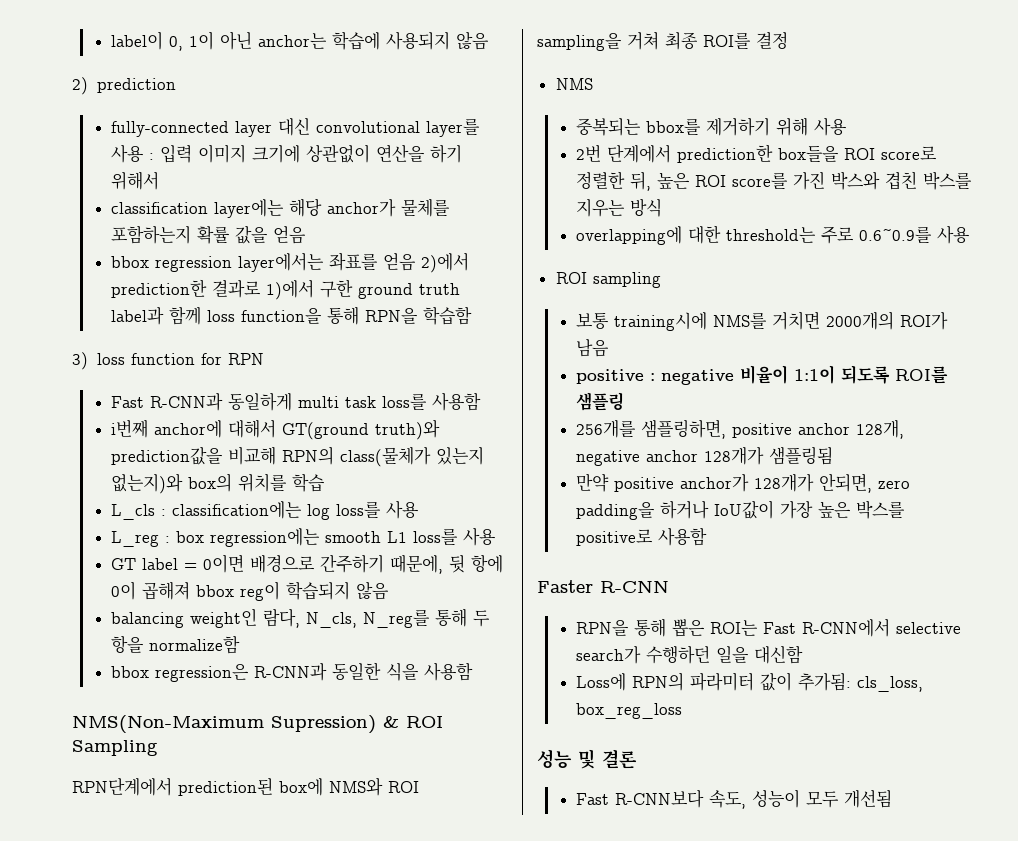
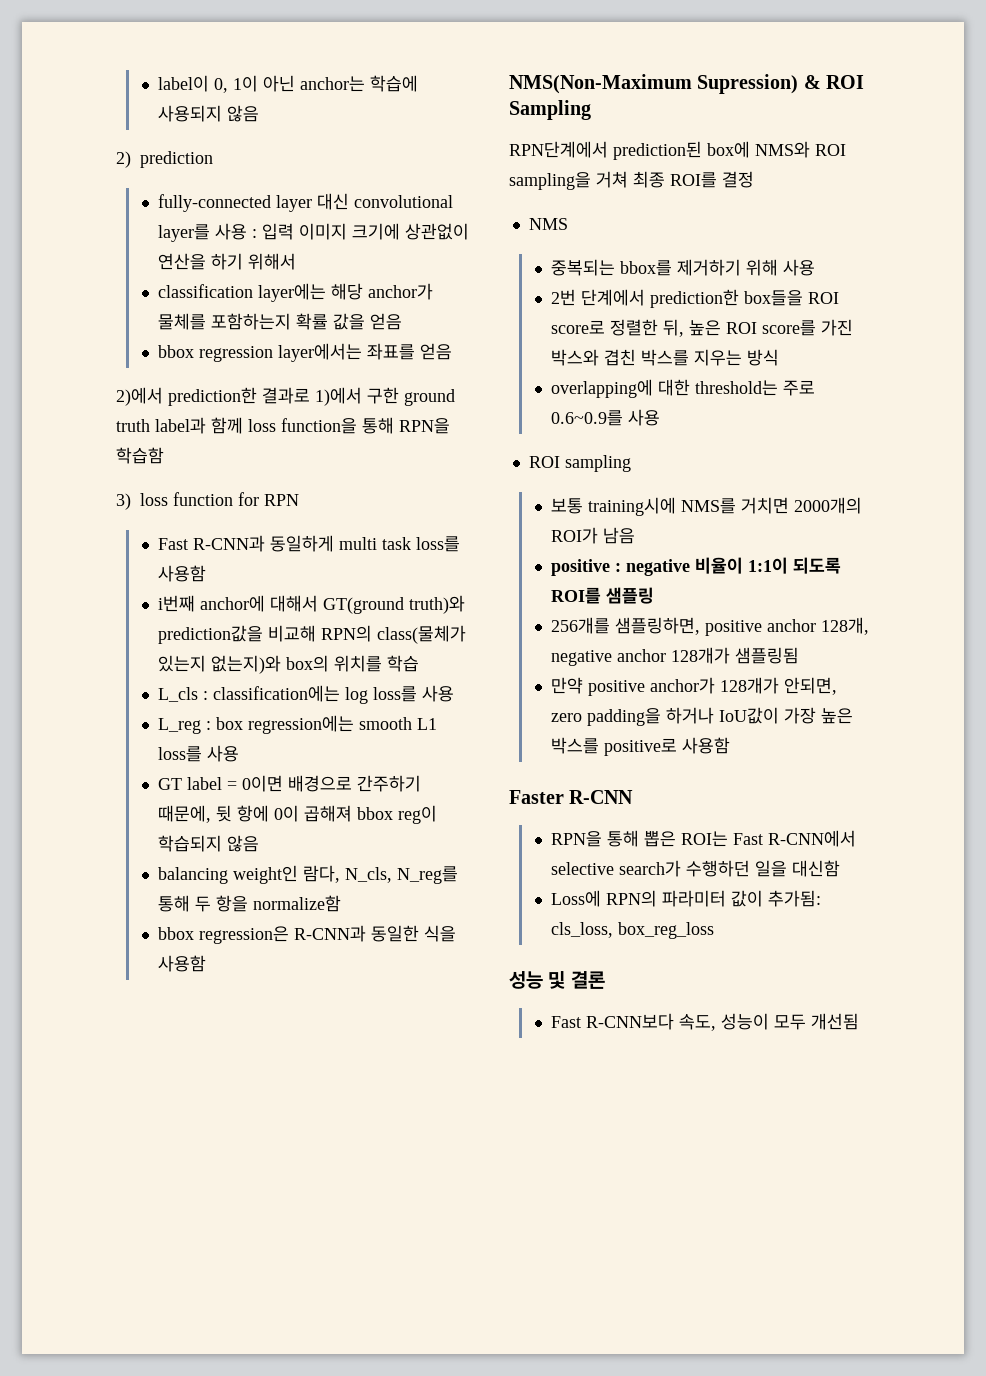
(416, 262) none -> (453, 351) //

